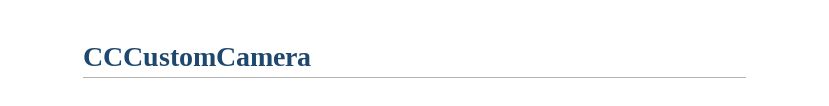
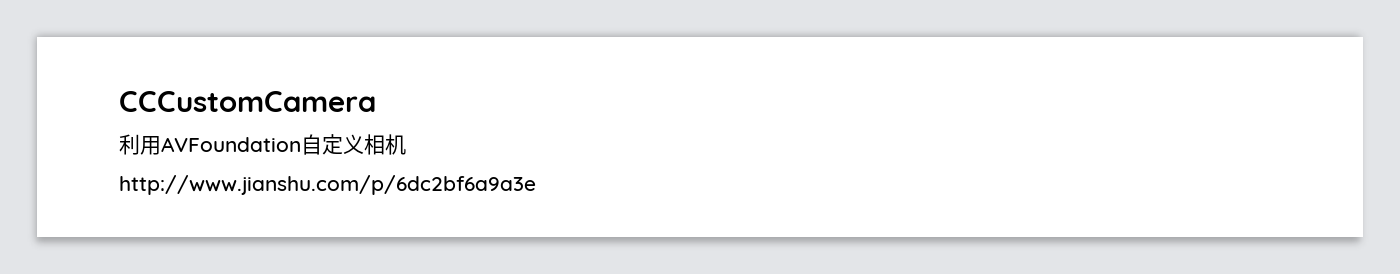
(311, 57) none -> [119,134,406,155] [119,175,536,195] // 利用AVFoundation自定义相机 // http://www.jianshu.com/p/6dc2bf6a9a3e

